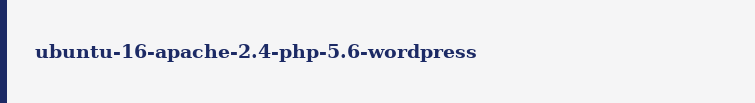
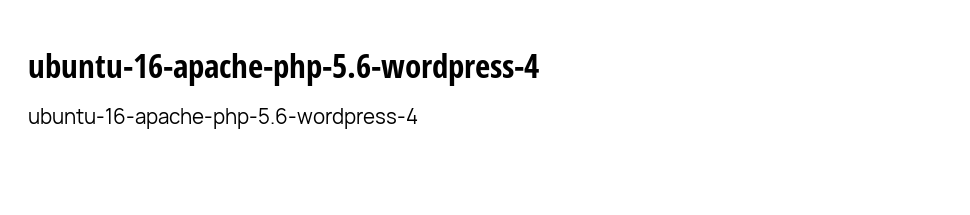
[35,44,477,62] ubuntu-16-apache-2.4-php-5.6-wordpress -> [28,53,539,86] [28,108,418,129] ubuntu-16-apache-php-5.6-wordpress-4 // ubuntu-16-apache-php-5.6-wordpress-4

